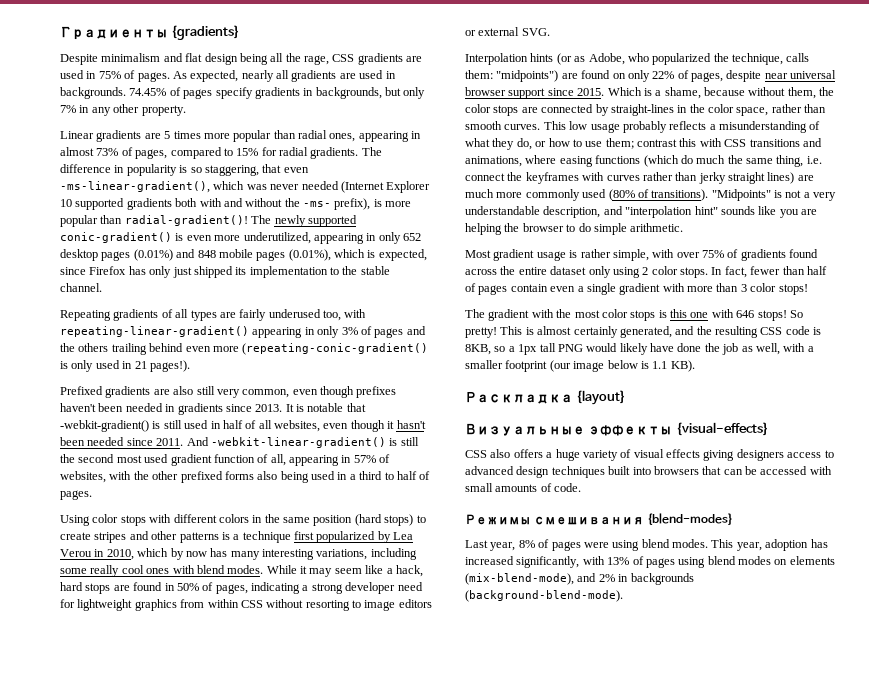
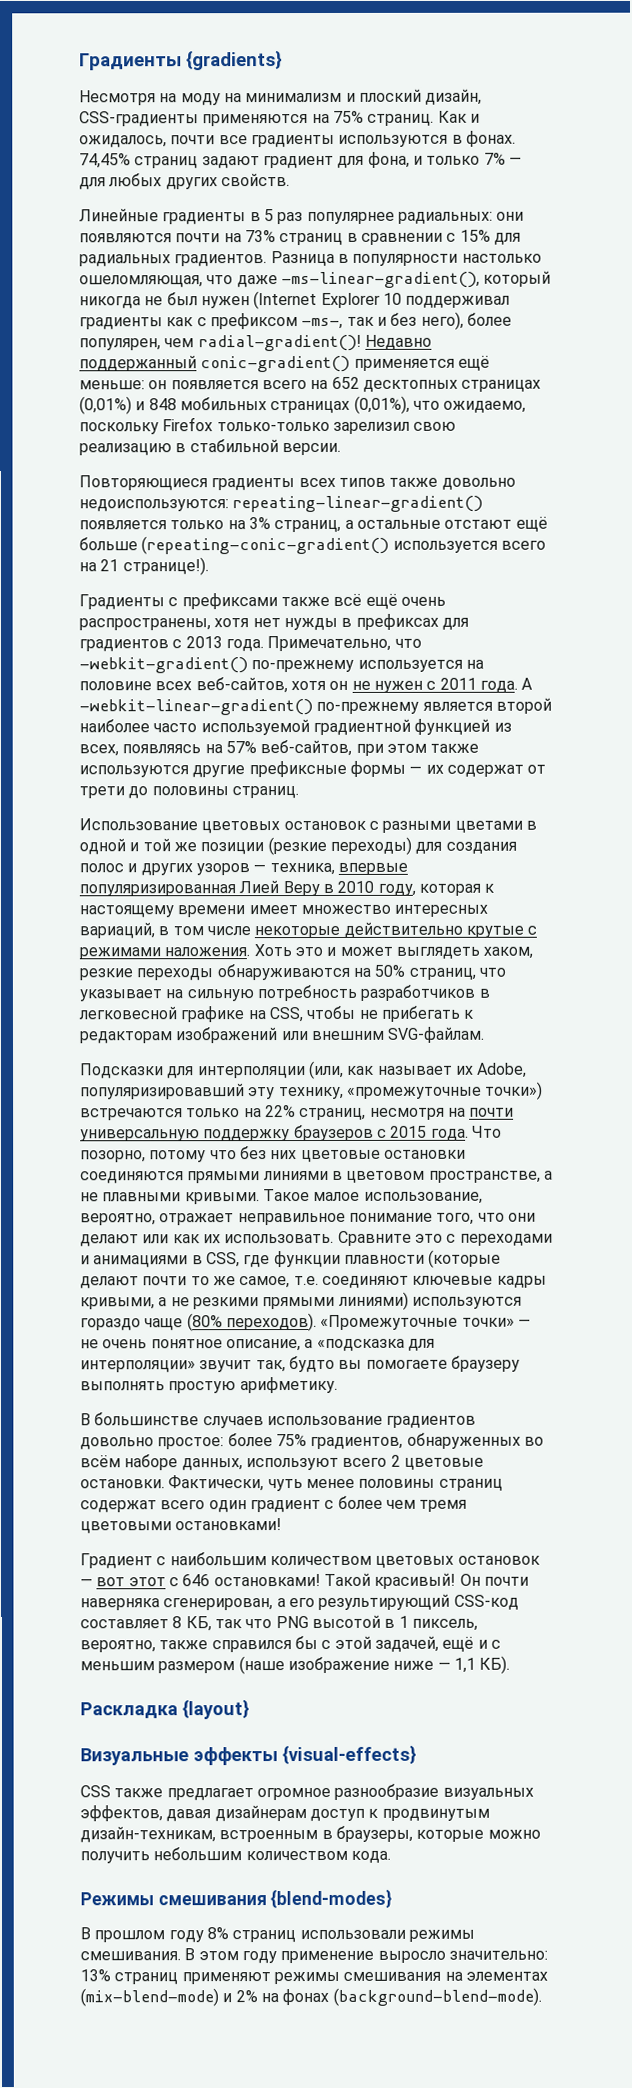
[60,53,423,65] [60,70,396,82] [60,87,426,99] [60,104,186,116] [60,130,422,142] [60,147,382,159] [60,164,309,176] [60,181,431,193] [60,198,412,210] [60,215,357,227] [60,232,421,244] [60,249,427,261] [60,266,390,278] [60,283,102,292] [60,309,367,321] [60,326,426,338] [60,343,429,355] [60,360,190,372] [60,386,397,398] [60,403,366,415] [60,420,426,432] [60,437,419,448] [60,454,391,466] [60,471,431,483] [60,490,92,500] [60,514,426,526] [60,531,414,543] [60,548,417,560] [60,565,423,577] [60,582,423,594] [60,599,432,611] [465,27,550,36] [465,53,810,65] [465,70,837,82] [465,87,835,99] [465,104,827,116] [465,121,821,133] [465,138,822,150] [465,155,822,167] [465,172,814,184] [465,189,837,201] [465,206,817,218] [465,223,684,235] [465,249,819,261] [465,266,827,278] [465,283,808,295] [465,309,803,321] [465,326,822,338] [465,343,814,355] [465,360,695,372] Despite minimalism and flat design being all the rage, CSS gradients are used in 75% of pages. As expected, nearly all gradients are used in backgrounds. 74.45% of pages specify gradients in backgrounds, but only 7% in any other property. // Linear gradients are 5 times more popular than radial ones, appearing in almost 73% of pages, compared to 15% for radial gradients. The difference in popularity is so staggering, that even -ms-linear-gradient(), which was never needed (Internet Explorer 10 supported gradients both with and without the -ms- prefix), is more popular than radial-gradient()! The newly supported conic-gradient() is even more underutilized, appearing in only 652 desktop pages (0.01%) and 848 mobile pages (0.01%), which is expected, since Firefox has only just shipped its implementation to the stable channel. // Repeating gradients of all types are fairly underused too, with repeating-linear-gradient() appearing in only 3% of pages and the others trailing behind even more (repeating-conic-gradient() is only used in 21 pages!). // Prefixed gradients are also still very common, even though prefixes haven't been needed in gradients since 2013. It is notable that -webkit-gradient() is still used in half of all websites, even though it hasn't been needed since 2011. And -webkit-linear-gradient() is still the second most used gradient function of all, appearing in 57% of websites, with the other prefixed forms also being used in a third to half of pages. // Using color stops with different colors in the same position (hard stops) to create stripes and other patterns is a technique first popularized by Lea Verou in 2010, which by now has many interesting variations, including some really cool ones with blend modes. While it may seem like a hack, hard stops are found in 50% of pages, indicating a strong developer need for lightweight graphics from within CSS without resorting to image editors or external SVG. // Interpolation hints (or as Adobe, who popularized the technique, calls them: "midpoints") are found on only 22% of pages, despite near universal browser support since 2015. Which is a shame, because without them, the color stops are connected by straight-lines in the color space, rather than smooth curves. This low usage probably reflects a misunderstanding of what they do, or how to use them; contrast this with CSS transitions and animations, where easing functions (which do much the same thing, i.e. connect the keyframes with curves rather than jerky straight lines) are much more commonly used (80% of transitions). "Midpoints" is not a very understandable description, and "interpolation hint" sounds like you are helping the browser to do simple arithmetic. // Most gradient usage is rather simple, with over 75% of gradients found across the entire dataset only using 2 color stops. In fact, fewer than half of pages contain even a single gradient with more than 3 color stops! // The gradient with the most color stops is this one with 646 stops! So pretty! This is almost certainly generated, and the resulting CSS code is 8KB, so a 1px tall PNG would likely have done the job as well, with a smaller footprint (our image below is 1.1 KB). -> [79,88,483,106] [79,110,480,127] [79,130,516,148] [79,151,522,169] [79,173,290,190] [79,208,525,225] [79,229,521,246] [79,250,542,267] [79,270,552,289] [79,290,511,310] [79,311,512,330] [79,334,432,352] [79,355,490,373] [79,376,542,392] [79,395,527,415] [79,417,457,435] [79,439,341,456] [79,475,516,491] [79,495,484,513] [79,516,548,533] [79,535,546,555] [79,557,209,576] [79,593,446,610] [79,613,469,631] [79,635,422,652] [79,657,484,674] [79,677,534,694] [79,697,552,716] [79,718,512,736] [79,739,480,757] [79,760,547,778] [79,786,299,799] [79,818,537,834] [79,836,517,856] [79,862,408,876] [79,880,495,897] [79,904,489,918] [79,921,538,939] [79,944,534,960] [79,963,506,981] [79,984,490,1002] [78,1005,474,1023] [79,1026,485,1044] [80,1060,528,1080] [80,1081,544,1100] [80,1105,515,1121] [80,1124,502,1142] [80,1146,466,1163] [80,1170,553,1184] [80,1189,483,1205] [80,1212,536,1226] [80,1230,553,1247] [80,1249,502,1268] [80,1275,547,1289] [80,1291,522,1310] [80,1312,531,1332] [80,1338,435,1352] [80,1355,520,1373] [80,1376,338,1394] [80,1412,477,1429] [80,1432,544,1450] [80,1454,484,1471] [80,1475,503,1492] [80,1495,468,1513] [80,1518,283,1534] [80,1552,540,1569] [80,1572,529,1589] [80,1593,519,1611] [80,1614,478,1632] [80,1635,501,1653] [80,1655,511,1675] Несмотря на моду на минимализм и плоский дизайн, CSS-градиенты применяются на 75% страниц. Как и ожидалось, почти все градиенты используются в фонах. 74,45% страниц задают градиент для фона, и только 7% — для любых других свойств. // Линейные градиенты в 5 раз популярнее радиальных: они появляются почти на 73% страниц в сравнении с 15% для радиальных градиентов. Разница в популярности настолько ошеломляющая, что даже -ms-linear-gradient(), который никогда не был нужен (Internet Explorer 10 поддерживал градиенты как с префиксом -ms-, так и без него), более популярен, чем radial-gradient()! Недавно поддержанный conic-gradient() применяется ещё меньше: он появляется всего на 652 десктопных страницах (0,01%) и 848 мобильных страницах (0,01%), что ожидаемо, поскольку Firefox только-только зарелизил свою реализацию в стабильной версии. // Повторяющиеся градиенты всех типов также довольно недоиспользуются: repeating-linear-gradient() появляется только на 3% страниц, а остальные отстают ещё больше (repeating-conic-gradient() используется всего на 21 странице!). // Градиенты с префиксами также всё ещё очень распространены, хотя нет нужды в префиксах для градиентов с 2013 года. Примечательно, что -webkit-gradient() по-прежнему используется на половине всех веб-сайтов, хотя он не нужен с 2011 года. А -webkit-linear-gradient() по-прежнему является второй наиболее часто используемой градиентной функцией из всех, появляясь на 57% веб-сайтов, при этом также используются другие префиксные формы — их содержат от трети до половины страниц. // Использование цветовых остановок с разными цветами в одной и той же позиции (резкие переходы) для создания полос и других узоров — техника, впервые популяризированная Лией Веру в 2010 году, которая к настоящему времени имеет множество интересных вариаций, в том числе некоторые действительно крутые с режимами наложения. Хоть это и может выглядеть хаком, резкие переходы обнаруживаются на 50% страниц, что указывает на сильную потребность разработчиков в легковесной графике на CSS, чтобы не прибегать к редакторам изображений или внешним SVG-файлам. // Подсказки для интерполяции (или, как называет их Adobe, популяризировавший эту технику, «промежуточные точки») встречаются только на 22% страниц, несмотря на почти универсальную поддержку браузеров с 2015 года. Что позорно, потому что без них цветовые остановки соединяются прямыми линиями в цветовом пространстве, а не плавными кривыми. Такое малое использование, вероятно, отражает неправильное понимание того, что они делают или как их использовать. Сравните это с переходами и анимациями в CSS, где функции плавности (которые делают почти то же самое, т.е. соединяют ключевые кадры кривыми, а не резкими прямыми линиями) используются гораздо чаще (80% переходов). «Промежуточные точки» — не очень понятное описание, а «подсказка для интерполяции» звучит так, будто вы помогаете браузеру выполнять простую арифметику. // В большинстве случаев использование градиентов довольно простое: более 75% градиентов, обнаруженных во всём наборе данных, используют всего 2 цветовые остановки. Фактически, чуть менее половины страниц содержат всего один градиент с более чем тремя цветовыми остановками! // Градиент с наибольшим количеством цветовых остановок — вот этот с 646 остановками! Такой красивый! Он почти наверняка сгенерирован, а его результирующий CSS-код составляет 8 КБ, так что PNG высотой в 1 пиксель, вероятно, также справился бы с этой задачей, ещё и с меньшим размером (наше изображение ниже — 1,1 КБ).
[490,449,834,461] [465,466,832,478] [465,483,582,492] [465,513,734,525] [465,539,828,551] [465,556,835,568] [465,573,694,585] also offers a huge variety of visual effects giving designers access to advanced design techniques built into browsers that can be accessed with small amounts of code. // Режимы смешивания {blend-modes} // Last year, 8% of pages were using blend modes. This year, adoption has increased significantly, with 13% of pages using blend modes on elements (mix-blend-mode), and 2% in backgrounds -> [114,1783,534,1801] [80,1805,490,1822] [80,1825,541,1843] [80,1847,391,1864] [80,1888,393,1909] [80,1927,475,1943] [80,1948,548,1964] [80,1969,548,1985] [80,1988,330,2007] также предлагает огромное разнообразие визуальных эффектов, давая дизайнерам доступ к продвинутым дизайн-техникам, встроенным в браузеры, которые можно получить небольшим количеством кода. // Режимы смешивания {blend-modes} // В прошлом году 8% страниц использовали режимы смешивания. В этом году применение выросло значительно: 13% страниц применяют режимы смешивания на элементах (mix-blend-mode) и 2% на фонах

